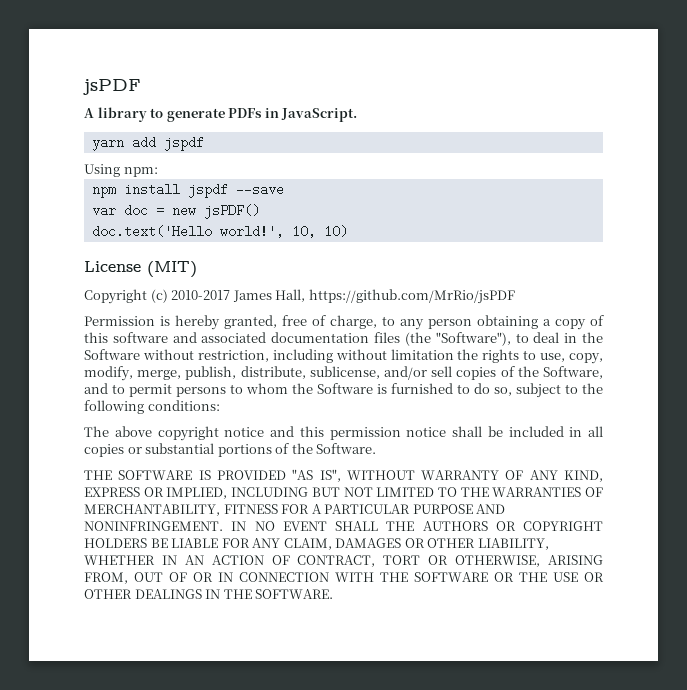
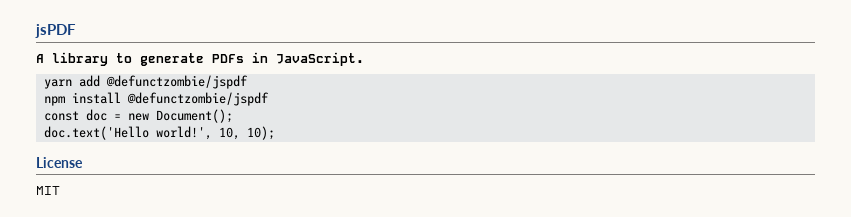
[163,136,204,151] [84,164,158,177] jspdf // Using npm: -> [105,75,248,89] @defunctzombie/jspdf
[187,183,284,198] [91,204,116,217] jspdf --save // var -> [126,92,269,106] [43,111,79,121] @defunctzombie/jspdf // const
[203,204,260,219] jsPDF() -> [155,109,233,123] Document();
[323,225,348,238] 10) -> [246,126,275,140] 10);
[147,261,197,278] [84,289,515,304] [84,315,604,330] [84,332,603,346] [84,349,603,364] [84,366,603,381] [84,383,603,398] [84,400,220,414] [84,426,603,441] [84,443,377,457] [84,469,603,482] [84,487,603,499] [84,504,506,516] [84,521,603,531] [84,538,549,550] [84,555,604,567] [84,572,604,584] [84,589,334,599] (MIT) // Copyright (c) 2010-2017 James Hall, https://github.com/MrRio/jsPDF // Permission is hereby granted, free of charge, to any person obtaining a copy of this software and associated documentation files (the "Software"), to deal in the Software without restriction, including without limitation the rights to use, copy, modify, merge, publish, distribute, sublicense, and/or sell copies of the Software, and to permit persons to whom the Software is furnished to do so, subject to the following conditions: // The above copyright notice and this permission notice shall be included in all copies or substantial portions of the Software. // THE SOFTWARE IS PROVIDED "AS IS", WITHOUT WARRANTY OF ANY KIND, EXPRESS OR IMPLIED, INCLUDING BUT NOT LIMITED TO THE WARRANTIES OF MERCHANTABILITY, FITNESS FOR A PARTICULAR PURPOSE AND NONINFRINGEMENT. IN NO EVENT SHALL THE AUTHORS OR COPYRIGHT HOLDERS BE LIABLE FOR ANY CLAIM, DAMAGES OR OTHER LIABILITY, WHETHER IN AN ACTION OF CONTRACT, TORT OR OTHERWISE, ARISING FROM, OUT OF OR IN CONNECTION WITH THE SOFTWARE OR THE USE OR OTHER DEALINGS IN THE SOFTWARE. -> [36,186,60,195] // MIT

